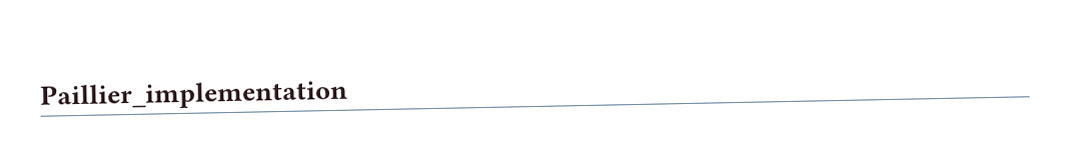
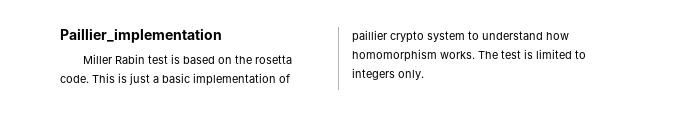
(348, 95) none -> [82,54,292,64] [60,73,290,86] [352,30,569,43] [352,49,586,62] [352,68,424,80] // Miller Rabin test is based on the rosetta code. This is just a basic implementation of paillier crypto system to understand how homomorphism works. The test is limited to integers only.

